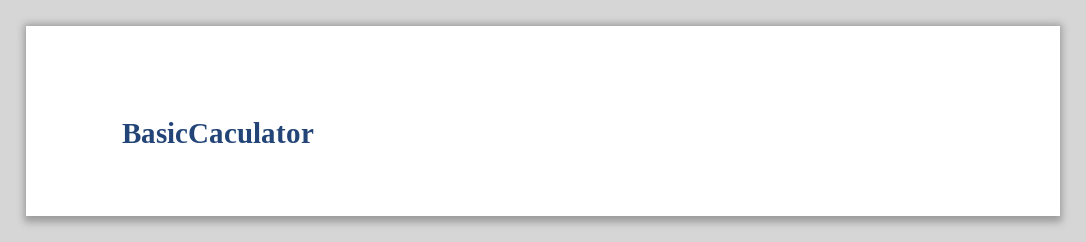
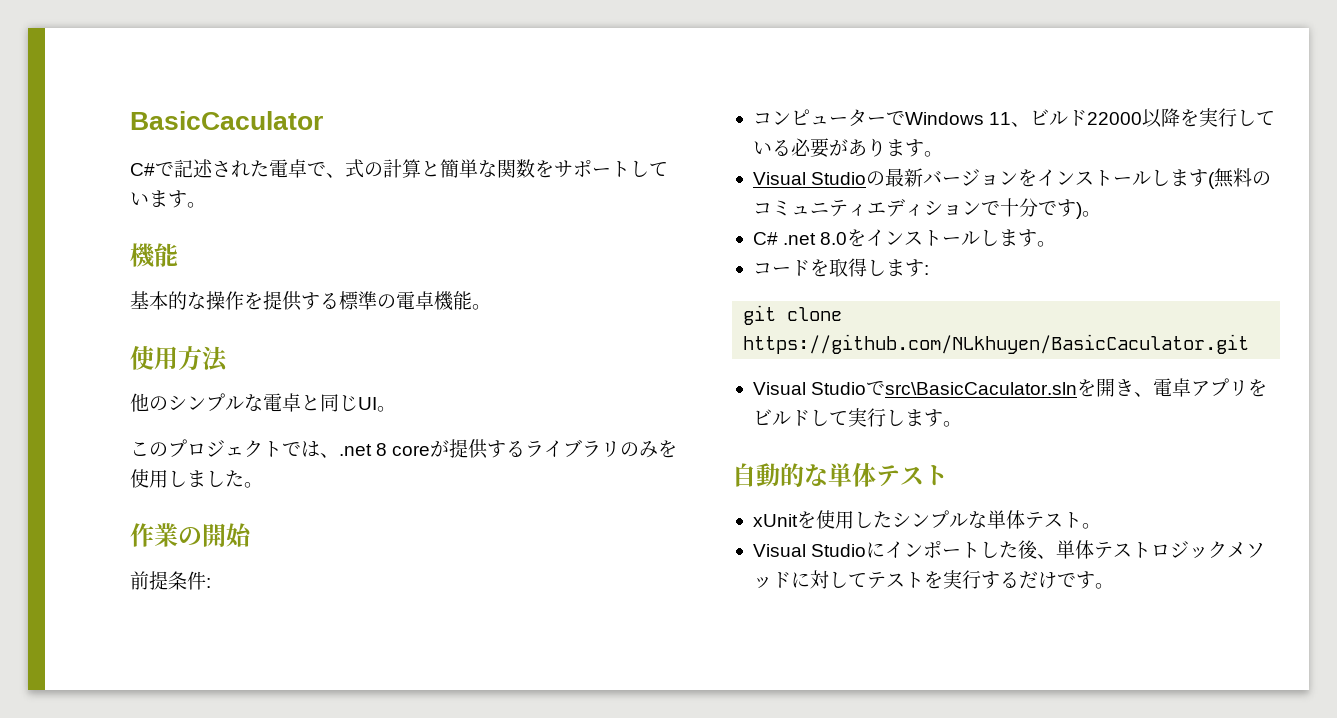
(314, 132) none -> [130,159,668,178] [130,190,206,208] [130,243,178,268] [130,291,491,311] [130,345,228,372] [130,393,396,412] [130,439,678,459] [130,469,263,488] [130,523,252,547] [130,571,211,590] [752,108,1276,128] [752,138,943,158] [752,168,1272,189] [752,198,1101,219] [752,229,1057,247] [752,258,929,277] [743,305,843,325] [743,334,1250,354] [752,378,1268,397] [752,408,962,427] [732,462,948,487] [752,510,1101,529] [752,540,1266,559] [752,570,1114,589] // C#で記述された電卓で、式の計算と簡単な関数をサポートしています。 // 機能 // 基本的な操作を提供する標準の電卓機能。 // 使用方法 // 他のシンプルな電卓と同じUI。 // このプロジェクトでは、.net 8 coreが提供するライブラリのみを使用しました。 // 作業の開始 // 前提条件: // コンピューターでWindows 11、ビルド22000以降を実行している必要があります。 // Visual Studioの最新バージョンをインストールします(無料のコミュニティエディションで十分です)。 // C# .net 8.0をインストールします。 // コードを取得します: // git clone https://github.com/NLkhuyen/BasicCaculator.git // Visual Studioでsrc\BasicCaculator.slnを開き、電卓アプリをビルドして実行します。 // 自動的な単体テスト // xUnitを使用したシンプルな単体テスト。 // Visual Studioにインポートした後、単体テストロジックメソッドに対してテストを実行するだけです。

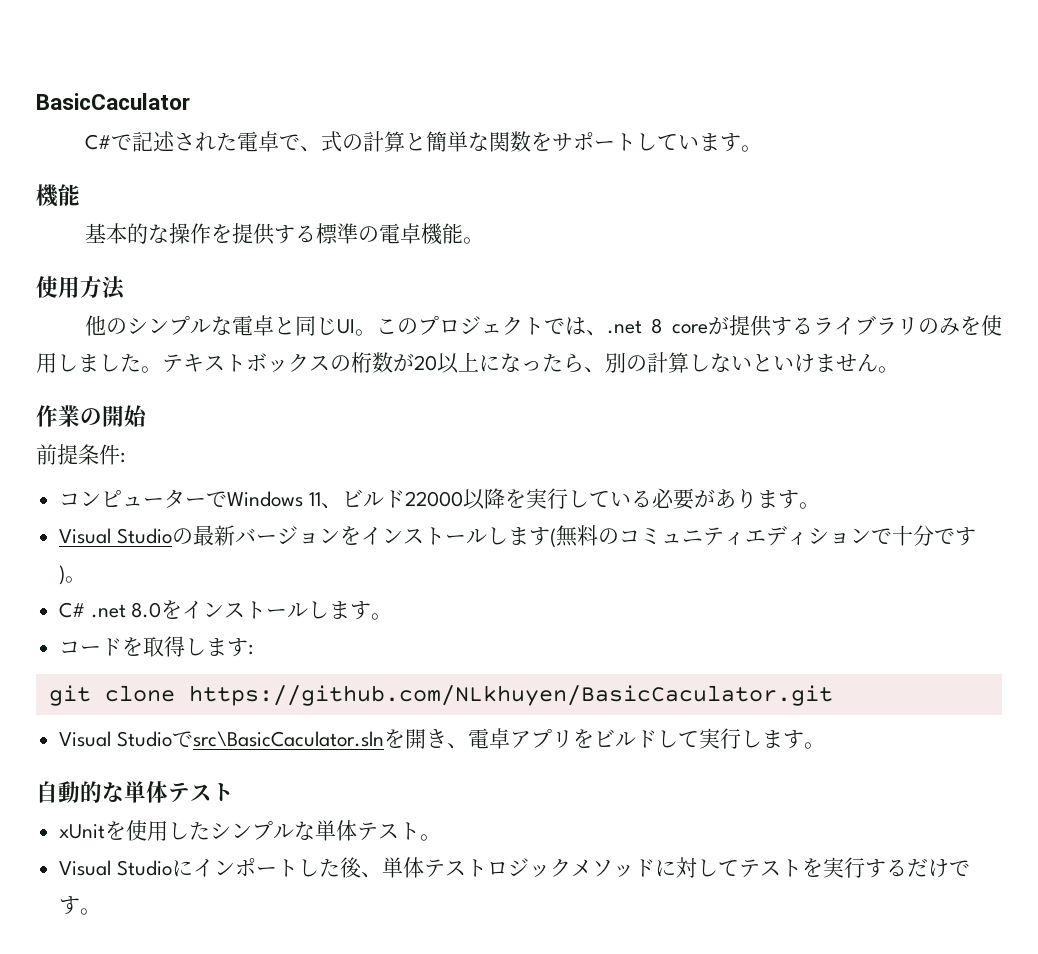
(396, 409) // -> (376, 332) none
(263, 485) none -> [162,352,899,374] テキストボックスの桁数が20以上になったら、別の計算しないといけません。

